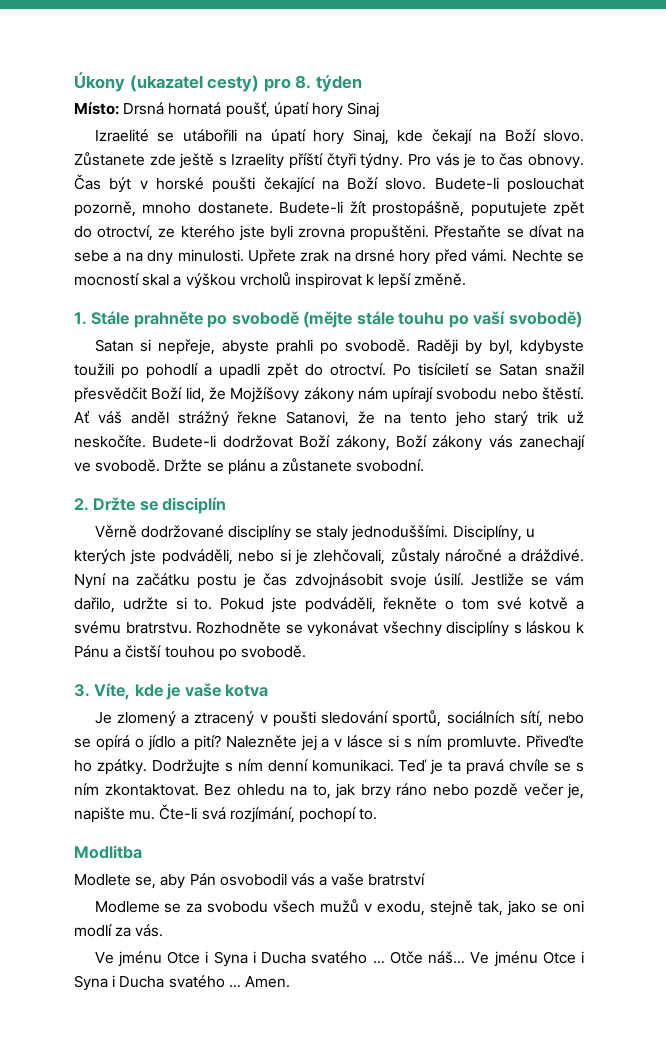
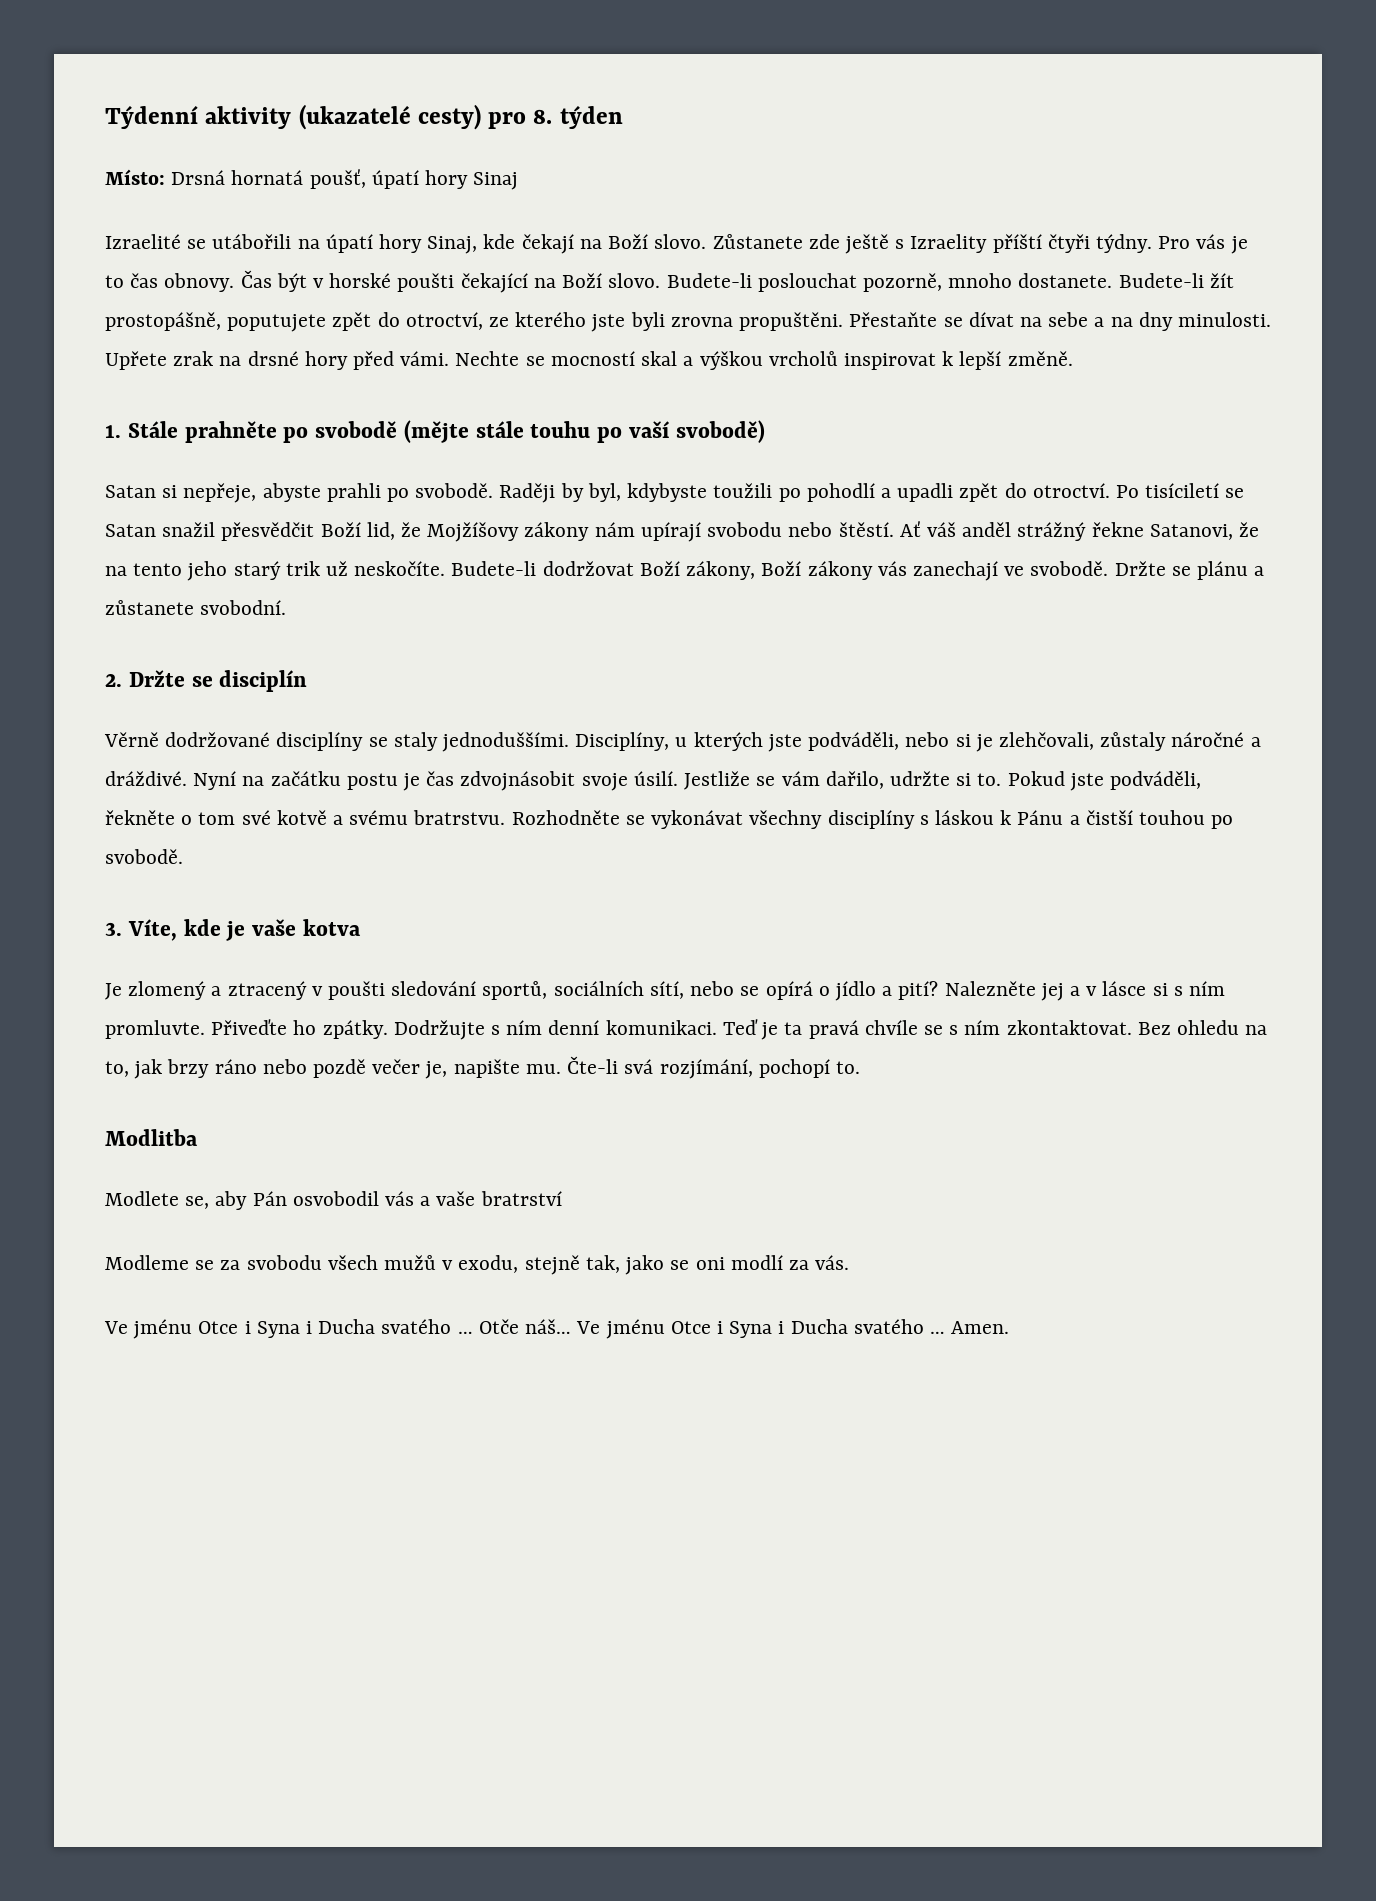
[74,72,203,92] Úkony (ukazatel -> [105,104,411,130] Týdenní aktivity (ukazatelé

